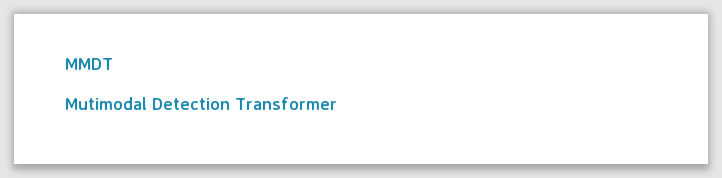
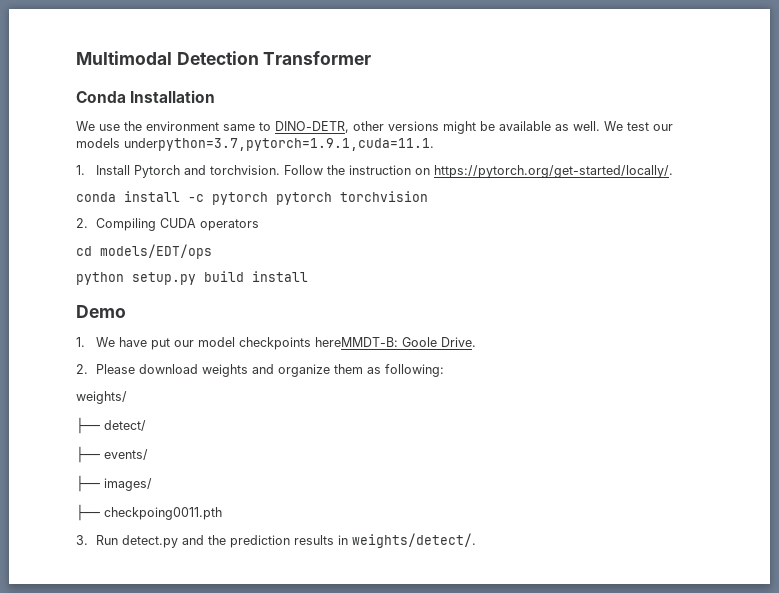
[65,58,113,70] [65,97,147,110] MMDT // Mutimodal -> [76,51,172,65] Multimodal
(337, 103) none -> [76,90,216,103] [76,121,673,134] [76,138,434,151] [76,165,674,178] [76,191,428,205] [76,218,260,231] [76,244,212,259] [76,271,308,285] [76,305,126,318] [76,337,477,350] [76,364,445,377] [76,391,127,404] [76,417,146,434] [76,446,148,463] [76,475,152,492] [76,504,222,521] [76,533,477,548] // Conda Installation // We use the environment same to DINO-DETR, other versions might be available as well. We test our models underpython=3.7,pytorch=1.9.1,cuda=11.1. // 1. Install Pytorch and torchvision. Follow the instruction on https://pytorch.org/get-started/locally/. // conda install -c pytorch pytorch torchvision // 2. Compiling CUDA operators // cd models/EDT/ops // python setup.py build install // Demo // 1. We have put our model checkpoints hereMMDT-B: Goole Drive. // 2. Please download weights and organize them as following: // weights/ // ├── detect/ // ├── events/ // ├── images/ // ├── checkpoing0011.pth // 3. Run detect.py and the prediction results in weights/detect/.

